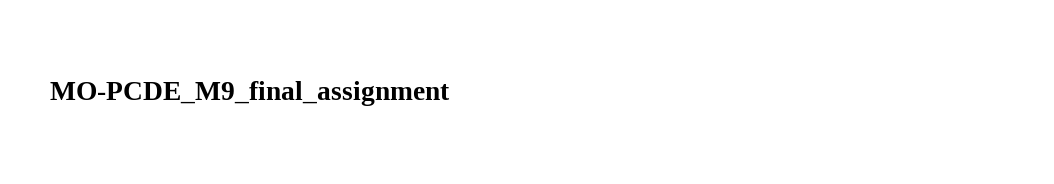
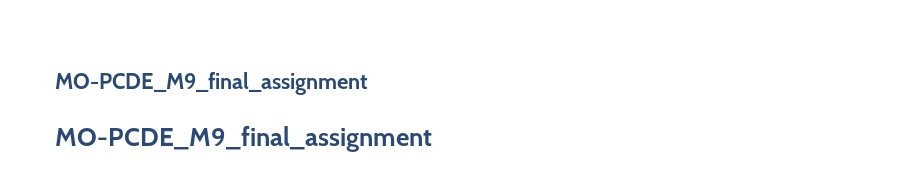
[50,81,450,106] MO-PCDE_M9_final_assignment -> [55,72,368,95] [55,126,432,152] MO-PCDE_M9_final_assignment // MO-PCDE_M9_final_assignment

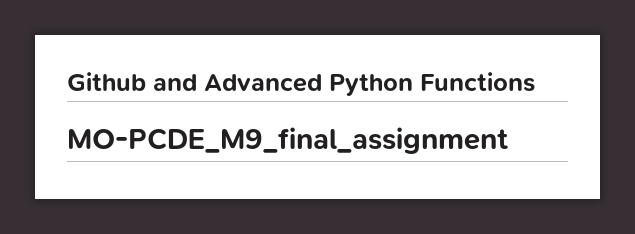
[55,72,368,95] MO-PCDE_M9_final_assignment -> [67,72,535,96] Github and Advanced Python Functions

